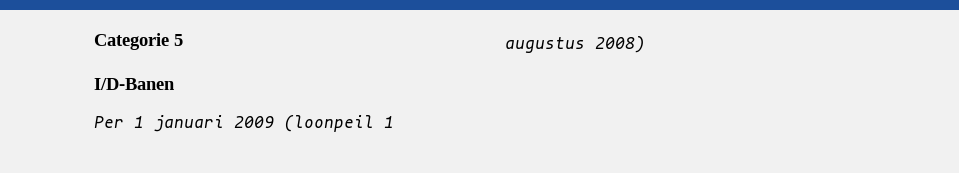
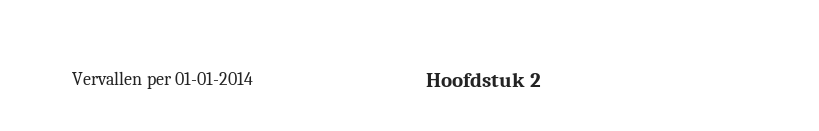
[94,33,183,50] [94,78,175,90] [94,115,394,132] [505,36,645,53] Categorie 5 // I/D-Banen // Per 1 januari 2009 (loonpeil 1 augustus 2008) -> [72,71,254,89] [426,72,541,87] Vervallen per 01-01-2014 // Hoofdstuk 2

